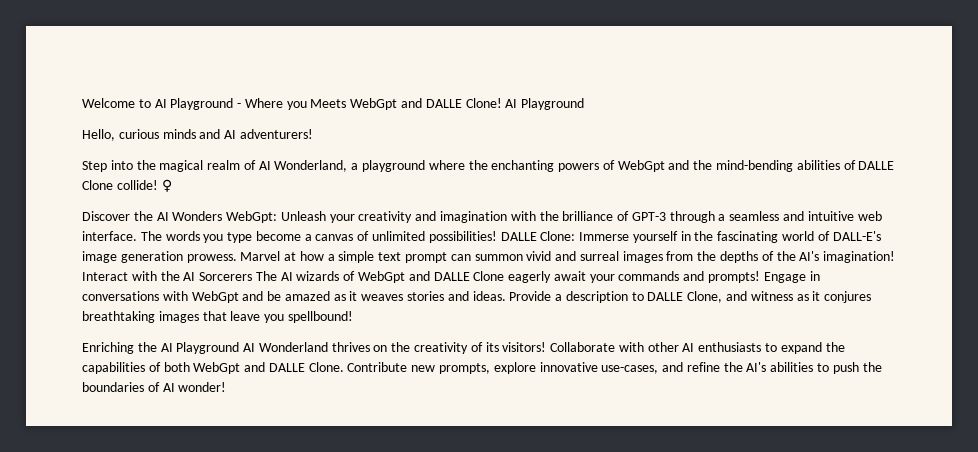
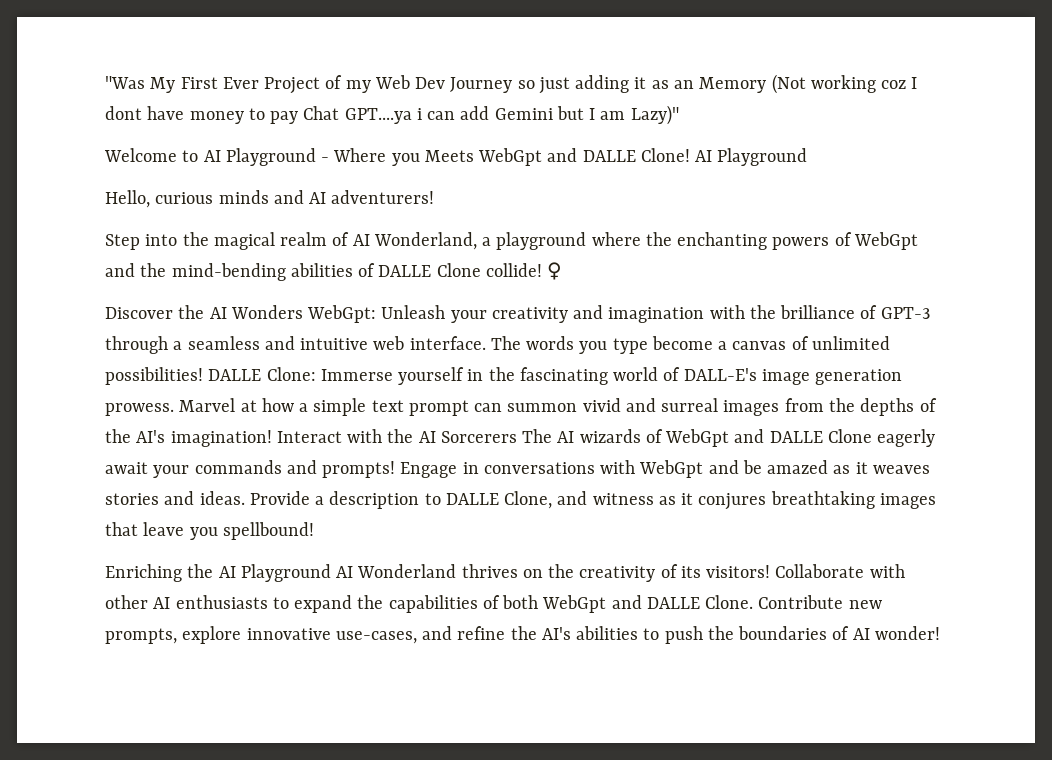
(82, 103) none -> [105,74,918,94] [105,105,679,125] "Was My First Ever Project of my Web Dev Journey so just adding it as an Memory (Not working coz I dont have money to pay Chat GPT....ya i can add Gemini but I am Lazy)" //

